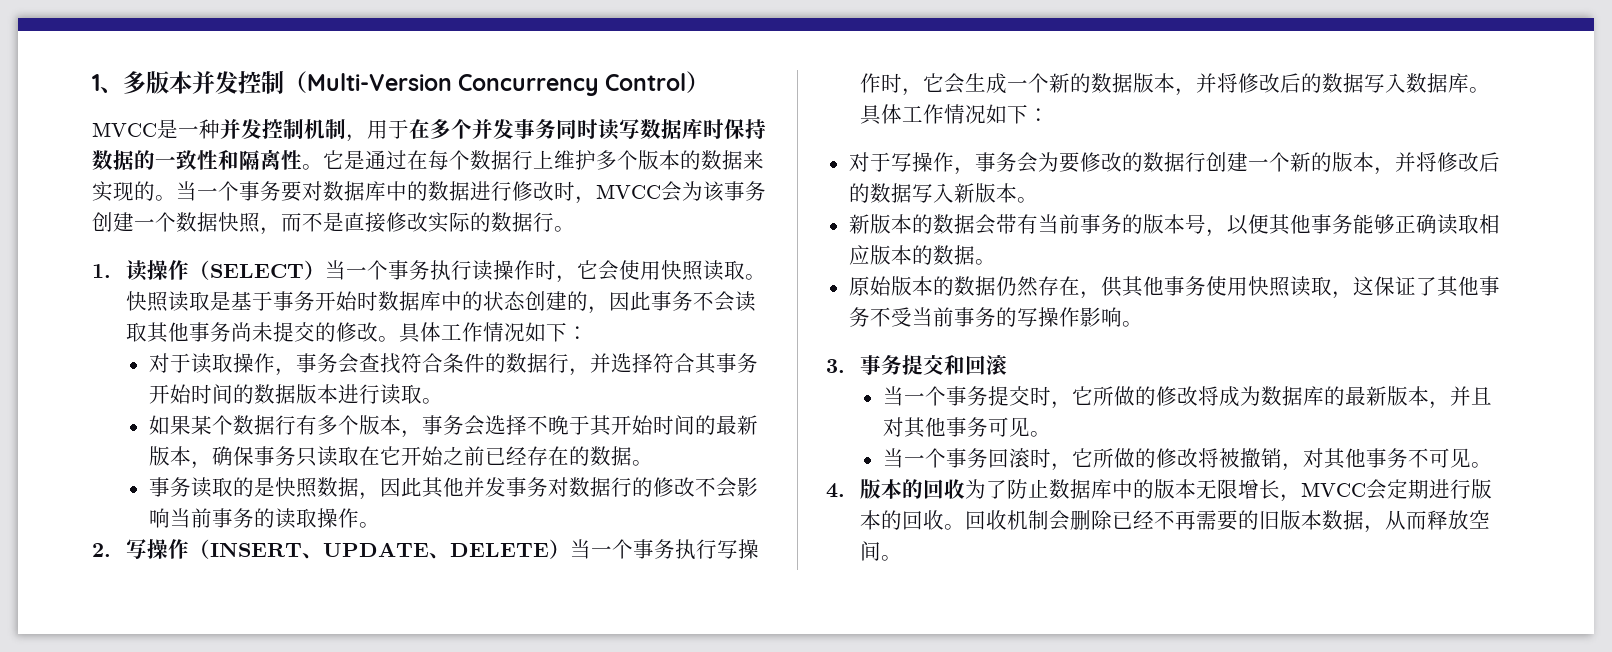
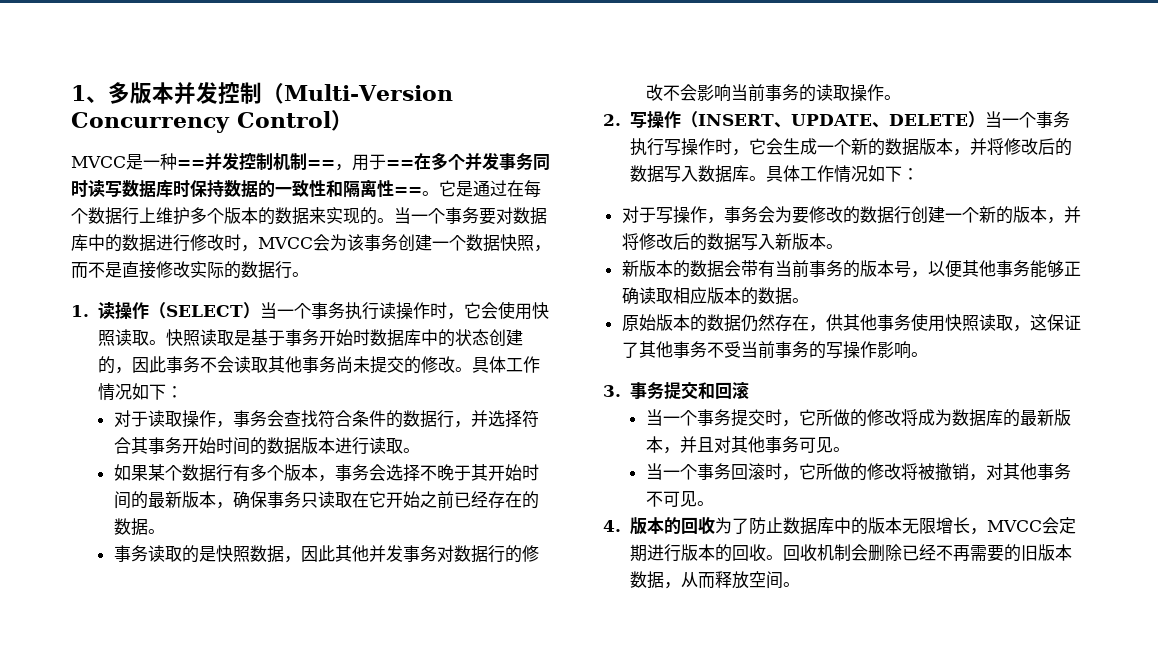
(220, 129) none -> [177,160,205,168] ==
[346,119,409,142] ，用于 -> [307,154,414,171] ==，用于==
(302, 160) none -> [394,187,422,195] ==

